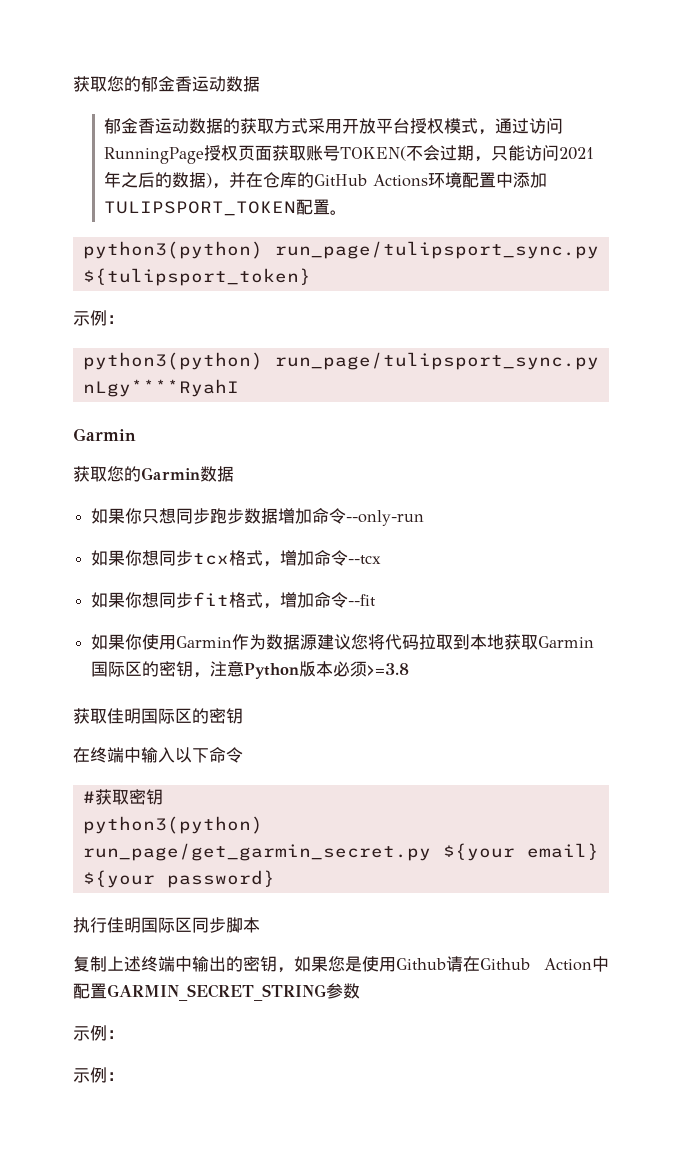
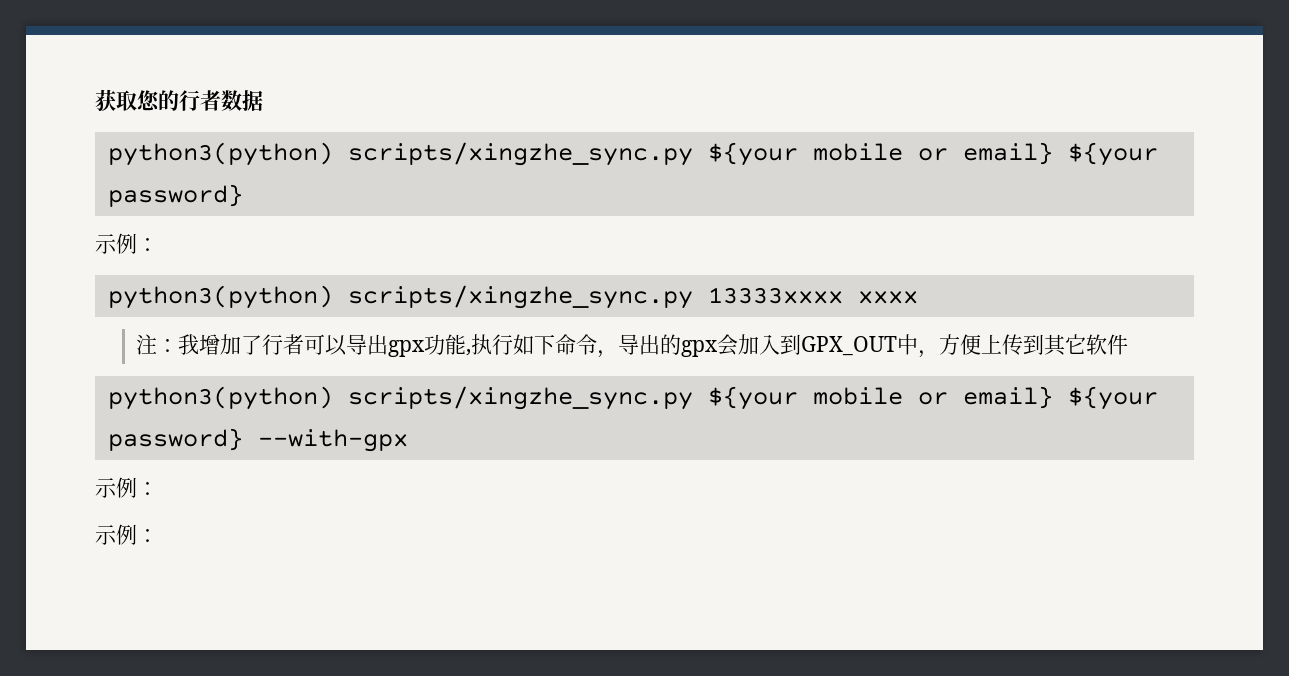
[73,76,260,92] [103,118,563,135] [103,145,594,164] [103,171,547,189] [103,199,347,216] [82,241,599,259] [82,268,311,286] [73,310,124,326] [82,352,599,370] [82,379,239,397] [73,428,136,441] [73,466,234,482] [91,508,425,526] [91,550,382,567] [91,592,377,609] [91,634,595,650] [91,661,410,679] [73,708,243,724] [73,747,243,763] [82,789,163,805] [82,816,263,834] [82,843,599,861] [82,870,275,888] [73,917,260,933] [73,956,609,973] [73,983,360,1001] 获取您的郁金香运动数据 // 郁金香运动数据的获取方式采用开放平台授权模式，通过访问RunningPage授权页面获取账号TOKEN(不会过期，只能访问2021年之后的数据)，并在仓库的GitHub Actions环境配置中添加TULIPSPORT_TOKEN配置。 // python3(python) run_page/tulipsport_sync.py ${tulipsport_token} // 示例： // python3(python) run_page/tulipsport_sync.py nLgy****RyahI // Garmin // 获取您的Garmin数据 // 如果你只想同步跑步数据增加命令--only-run // 如果你想同步tcx格式，增加命令--tcx // 如果你想同步fit格式，增加命令--fit // 如果你使用Garmin作为数据源建议您将代码拉取到本地获取Garmin国际区的密钥，注意Python版本必须>=3.8 // 获取佳明国际区的密钥 // 在终端中输入以下命令 // #获取密钥 // python3(python) run_page/get_garmin_secret.py ${your email} ${your password} // 执行佳明国际区同步脚本 // 复制上述终端中输出的密钥，如果您是使用Github请在Github Action中配置GARMIN_SECRET_STRING参数 -> [95,89,263,111] [107,142,1158,166] [107,184,243,207] [95,233,158,254] [107,285,918,309] [136,334,1129,358] [107,386,1158,410] [107,428,408,452] 获取您的行者数据 // python3(python) scripts/xingzhe_sync.py ${your mobile or email} ${your password} // 示例： // python3(python) scripts/xingzhe_sync.py 13333xxxx xxxx // 注：我增加了行者可以导出gpx功能,执行如下命令，导出的gpx会加入到GPX_OUT中，方便上传到其它软件 // python3(python) scripts/xingzhe_sync.py ${your mobile or email} ${your password} --with-gpx

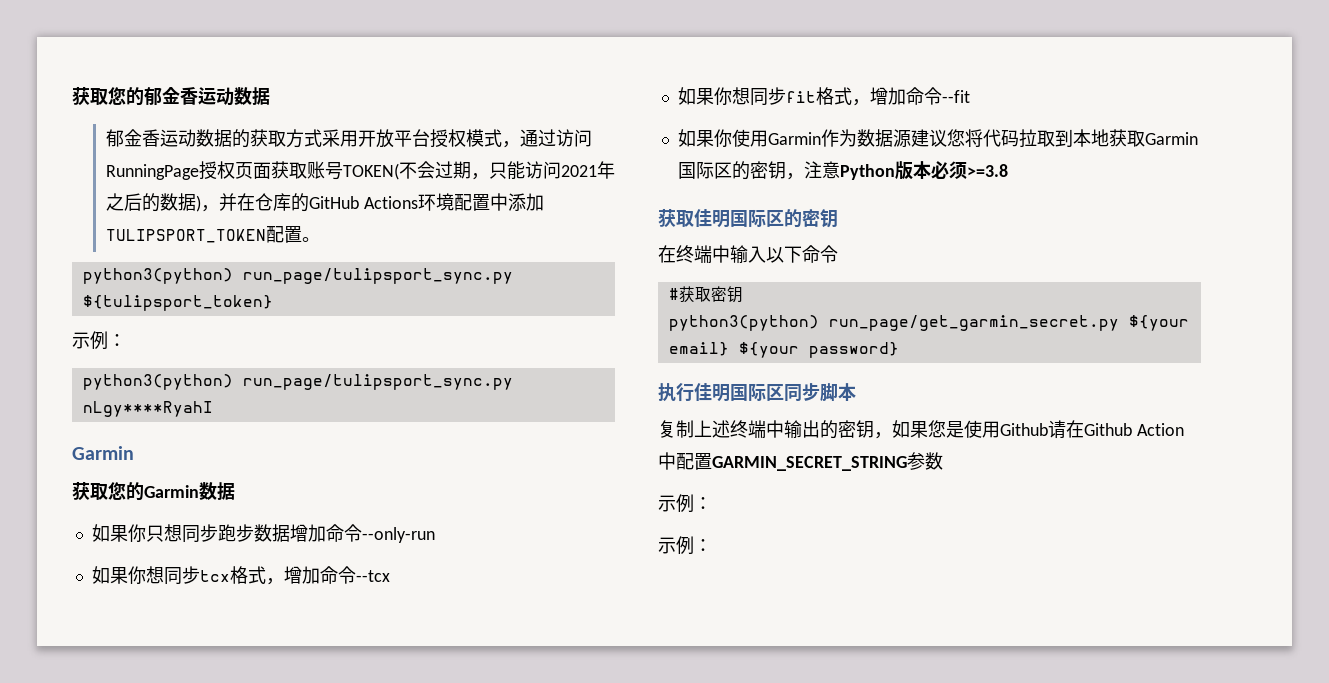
[95,89,263,111] [107,142,1158,166] [107,184,243,207] [95,233,158,254] [107,285,918,309] [136,334,1129,358] [107,386,1158,410] [107,428,408,452] 获取您的行者数据 // python3(python) scripts/xingzhe_sync.py ${your mobile or email} ${your password} // 示例： // python3(python) scripts/xingzhe_sync.py 13333xxxx xxxx // 注：我增加了行者可以导出gpx功能,执行如下命令，导出的gpx会加入到GPX_OUT中，方便上传到其它软件 // python3(python) scripts/xingzhe_sync.py ${your mobile or email} ${your password} --with-gpx -> [72,86,270,106] [105,129,592,148] [105,161,615,180] [105,193,544,212] [105,226,320,243] [82,268,513,284] [82,295,273,311] [72,331,126,350] [82,374,513,390] [82,401,213,417] [72,446,134,460] [72,481,235,501] [91,524,435,543] [91,566,390,585] [677,87,970,106] [677,129,1198,148] [677,161,1008,180] [658,208,838,228] [658,245,838,264] [668,286,743,303] [668,315,1189,331] [668,342,899,358] [658,383,856,402] [658,420,1184,439] [658,452,943,471] 获取您的郁金香运动数据 // 郁金香运动数据的获取方式采用开放平台授权模式，通过访问RunningPage授权页面获取账号TOKEN(不会过期，只能访问2021年之后的数据)，并在仓库的GitHub Actions环境配置中添加TULIPSPORT_TOKEN配置。 // python3(python) run_page/tulipsport_sync.py ${tulipsport_token} // 示例： // python3(python) run_page/tulipsport_sync.py nLgy****RyahI // Garmin // 获取您的Garmin数据 // 如果你只想同步跑步数据增加命令--only-run // 如果你想同步tcx格式，增加命令--tcx // 如果你想同步fit格式，增加命令--fit // 如果你使用Garmin作为数据源建议您将代码拉取到本地获取Garmin国际区的密钥，注意Python版本必须>=3.8 // 获取佳明国际区的密钥 // 在终端中输入以下命令 // #获取密钥 // python3(python) run_page/get_garmin_secret.py ${your email} ${your password} // 执行佳明国际区同步脚本 // 复制上述终端中输出的密钥，如果您是使用Github请在Github Action中配置GARMIN_SECRET_STRING参数

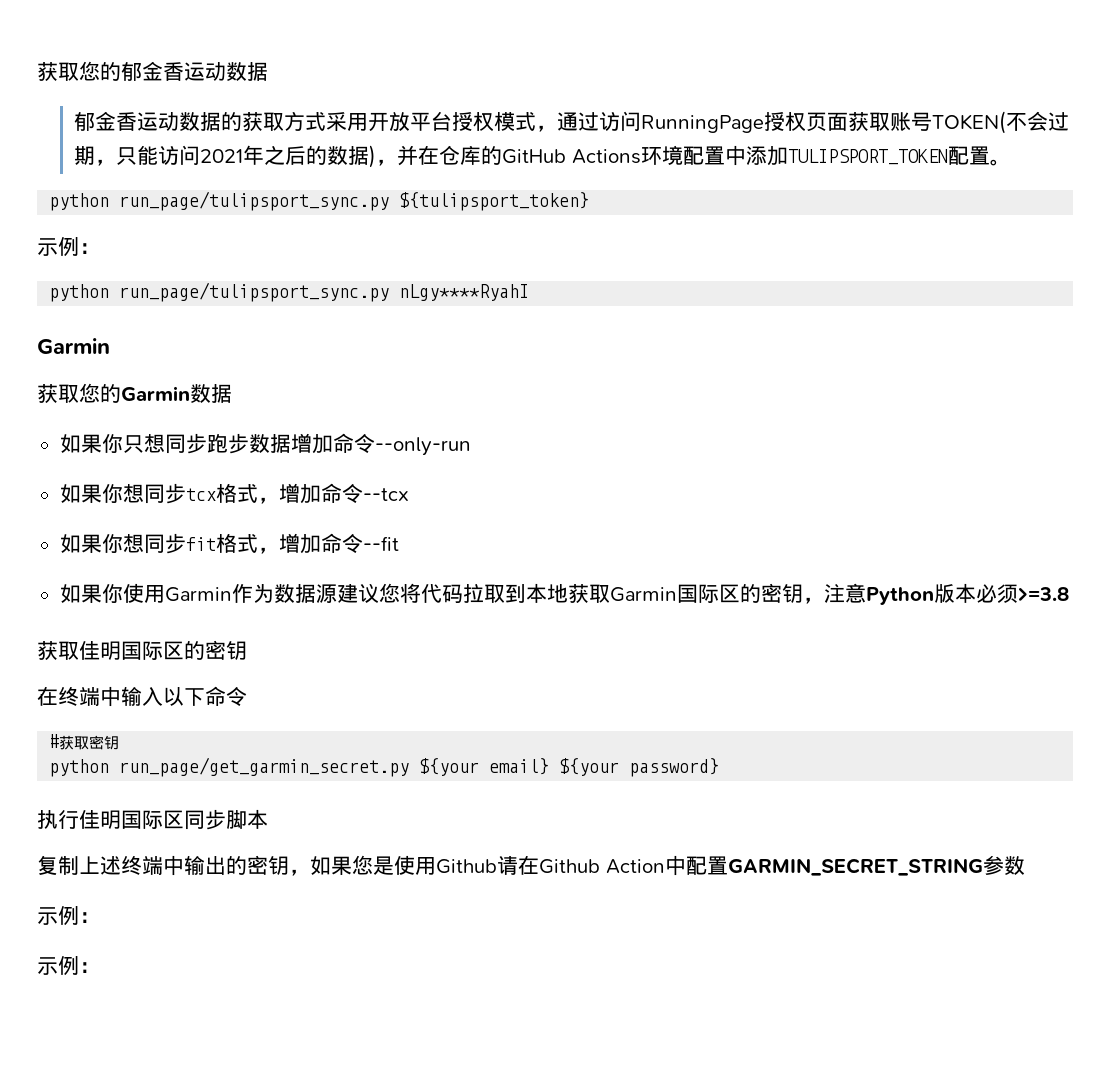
[82,268,233,284] python3(python) -> [49,193,110,211] python
[82,374,233,390] python3(python) -> [49,284,110,302] python
[668,315,819,331] python3(python) -> [49,759,110,777] python

